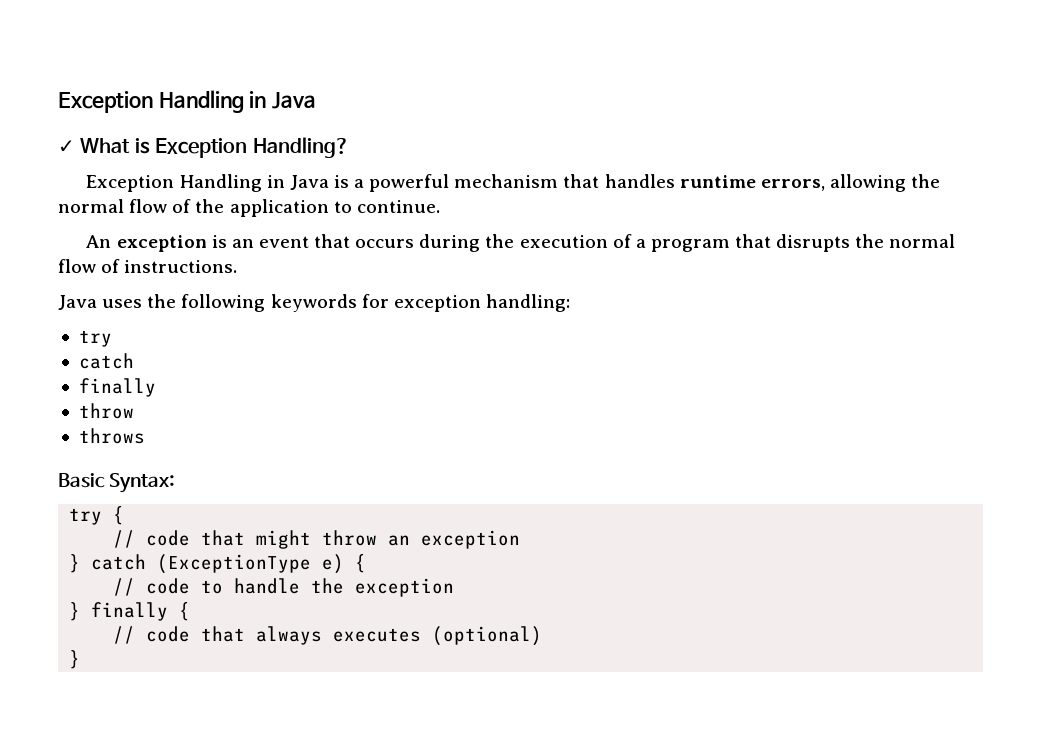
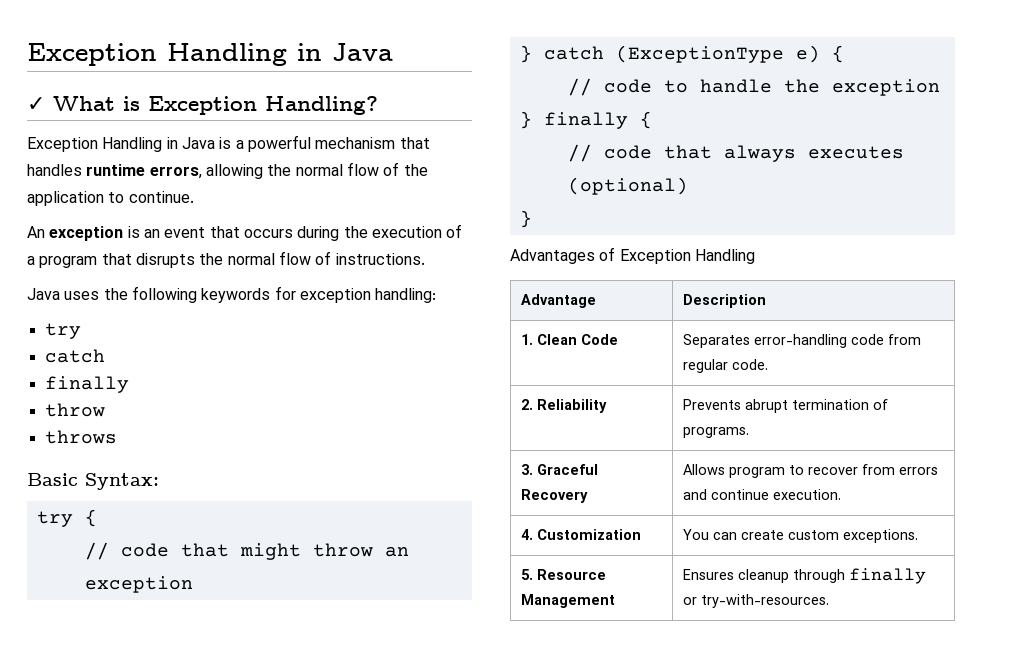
(81, 659) none -> [510,247,755,264] [521,294,597,308] [683,294,767,308] [521,334,619,345] [683,334,922,348] [683,359,769,373] [521,399,608,413] [683,399,889,413] [683,427,750,438] [521,464,599,475] [521,489,589,503] [683,464,939,478] [683,489,842,500] [521,529,642,540] [683,529,919,543] [521,569,607,580] [521,594,616,608] [683,568,927,584] [683,594,830,608] // Advantages of Exception Handling // Advantage | Description // 1. Clean Code | Separates error-handling code from regular code. // 2. Reliability | Prevents abrupt termination of programs. // 3. Graceful Recovery | Allows program to recover from errors and continue execution. // 4. Customization | You can create custom exceptions. // 5. Resource Management | Ensures cleanup through finally or try-with-resources.

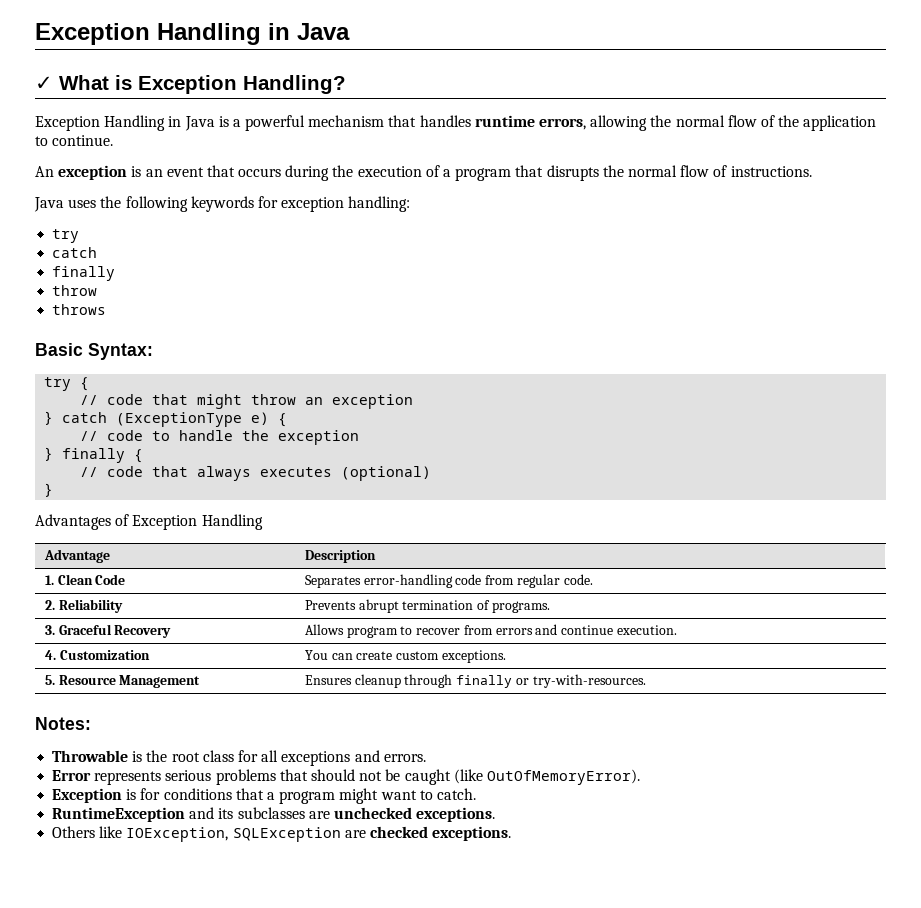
(830, 601) none -> [35,717,91,730] [52,750,426,766] [52,769,640,785] [52,788,476,804] [52,807,496,822] [52,826,512,842] // Notes: // Throwable is the root class for all exceptions and errors. // Error represents serious problems that should not be caught (like OutOfMemoryError). // Exception is for conditions that a program might want to catch. // RuntimeException and its subclasses are unchecked exceptions. // Others like IOException, SQLException are checked exceptions.

